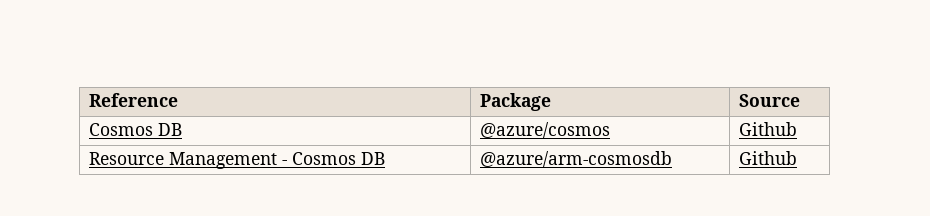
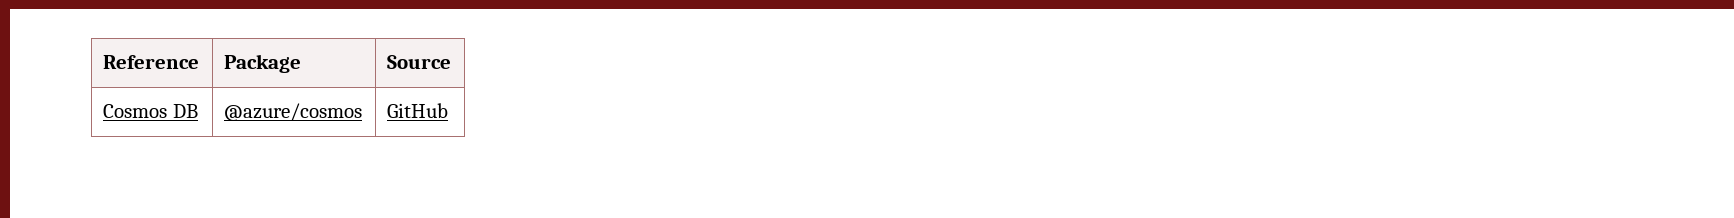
[738,122,797,136] [88,152,385,169] [479,151,672,167] [738,151,797,165] Github // Resource Management - Cosmos DB | @azure/arm-cosmosdb | Github -> [386,103,448,118] GitHub

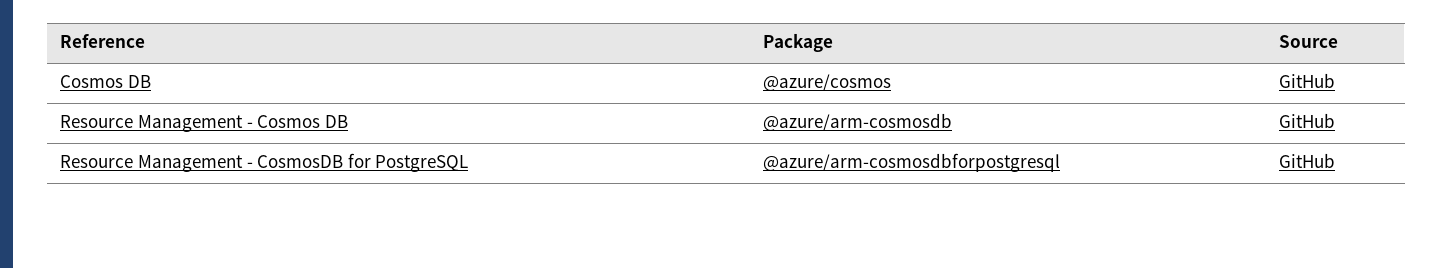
(448, 110) none -> [60,115,348,132] [763,113,953,131] [1279,113,1336,128] [60,153,469,172] [763,153,1061,172] [1279,153,1336,168] // Resource Management - Cosmos DB | @azure/arm-cosmosdb | GitHub // Resource Management - CosmosDB for PostgreSQL | @azure/arm-cosmosdbforpostgresql | GitHub

